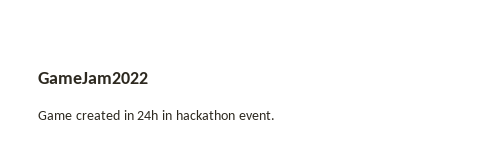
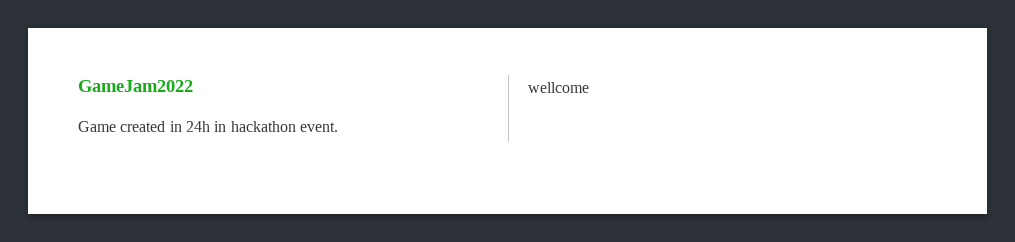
(275, 115) none -> [528,82,589,93] // wellcome

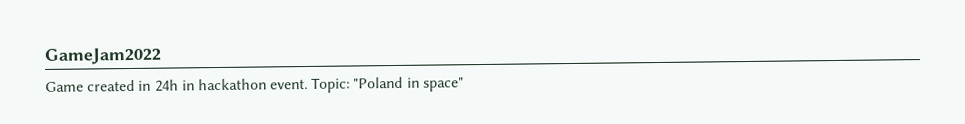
[528,82,589,93] // wellcome -> [311,76,464,93] Topic: "Poland in space"

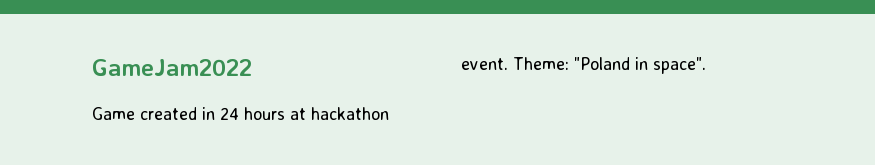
[154,79,195,92] 24h in -> [220,107,306,120] 24 hours at
[311,77,351,93] Topic: -> [513,57,569,70] Theme:
[422,77,464,92] space" -> [653,57,706,74] space".

